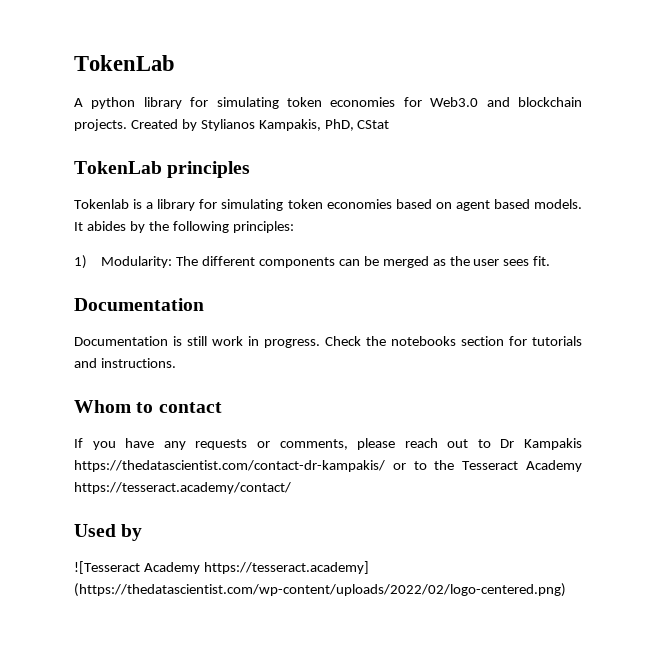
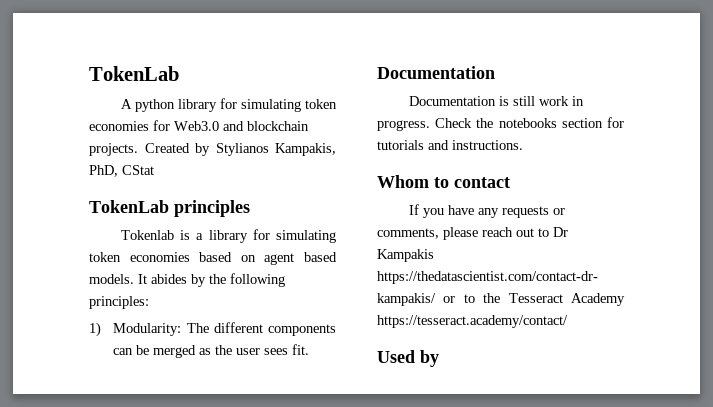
[74,561,369,574] [74,583,566,597] // ![Tesseract Academy https://tesseract.academy] (https://thedatascientist.com/wp-content/uploads/2022/02/logo-centered.png) -> (439, 358) none

